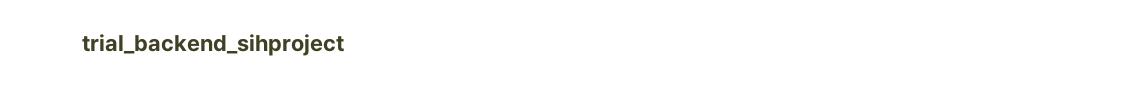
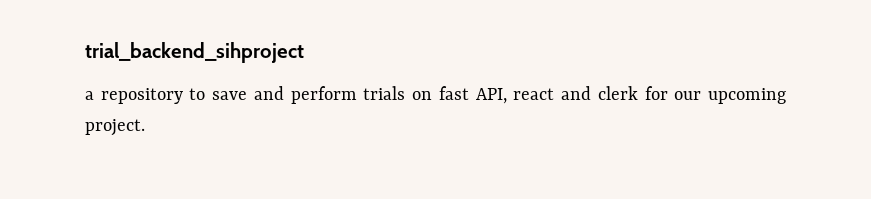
(344, 45) none -> [85,86,787,104] [85,119,145,136] // a repository to save and perform trials on fast API, react and clerk for our upcoming project.

